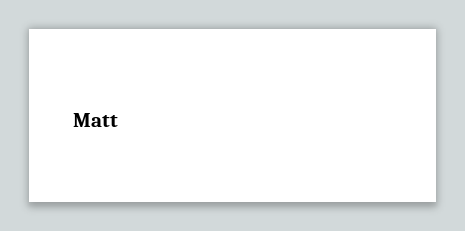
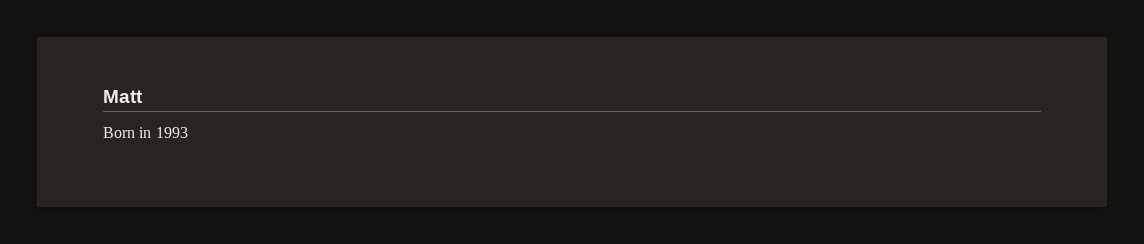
(118, 120) none -> [103,127,188,138] // Born in 1993

